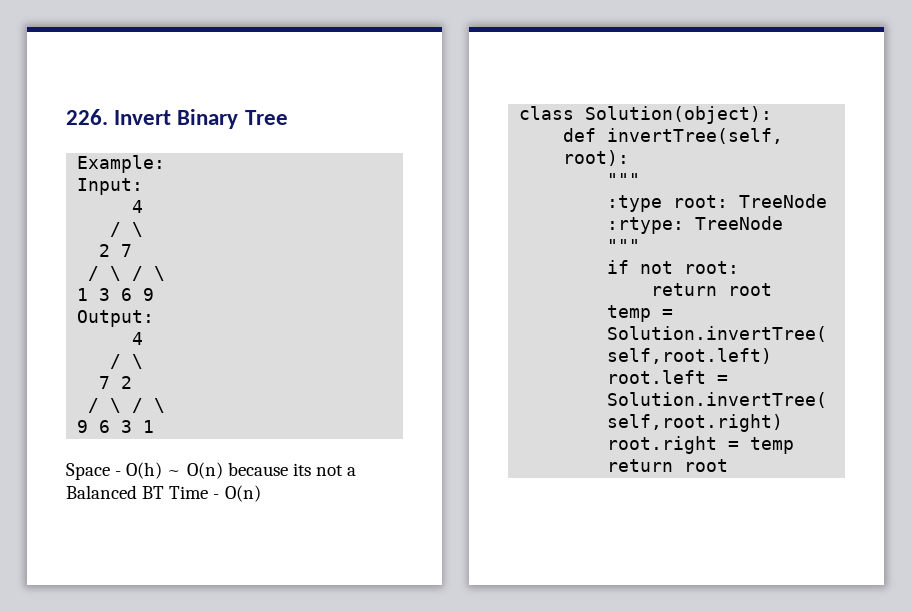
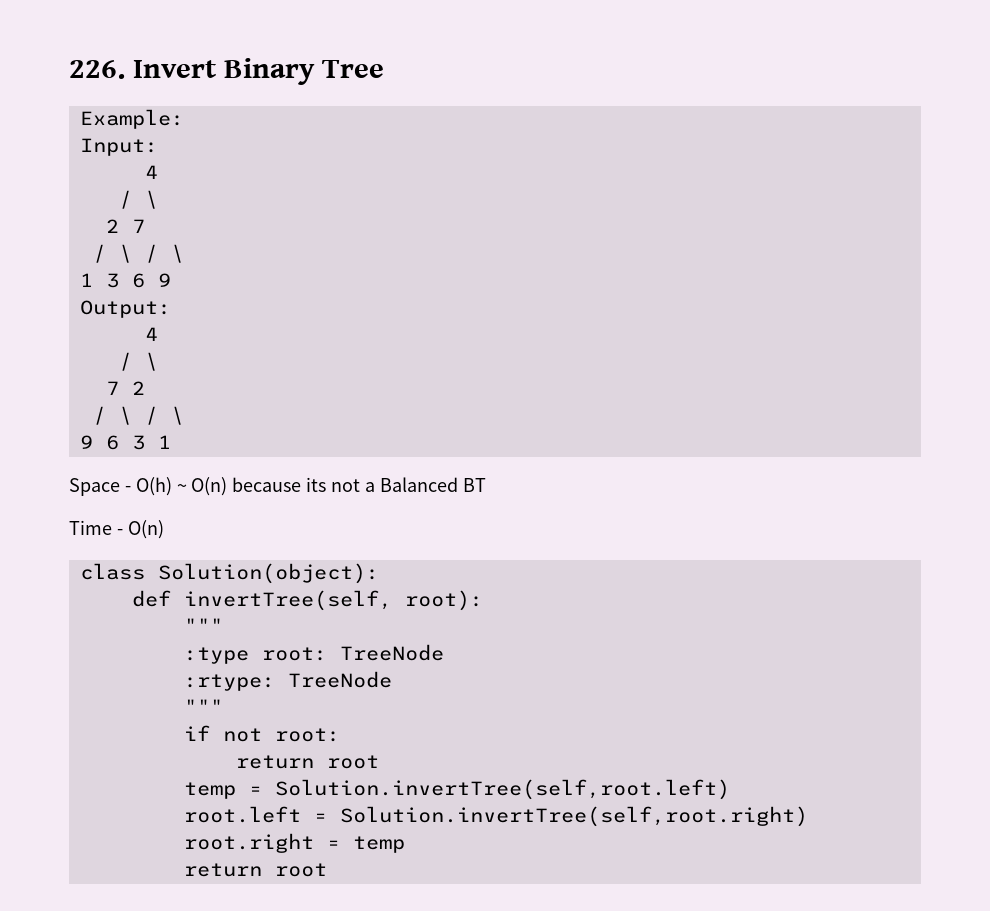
(165, 492) none -> (486, 485) //

